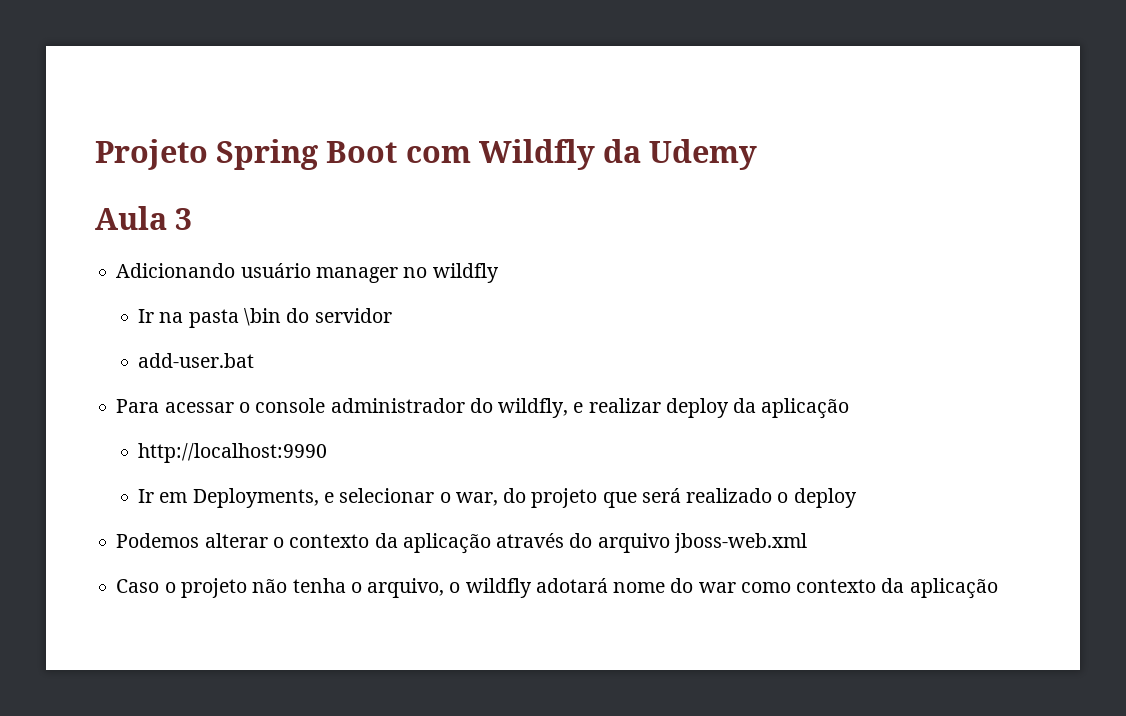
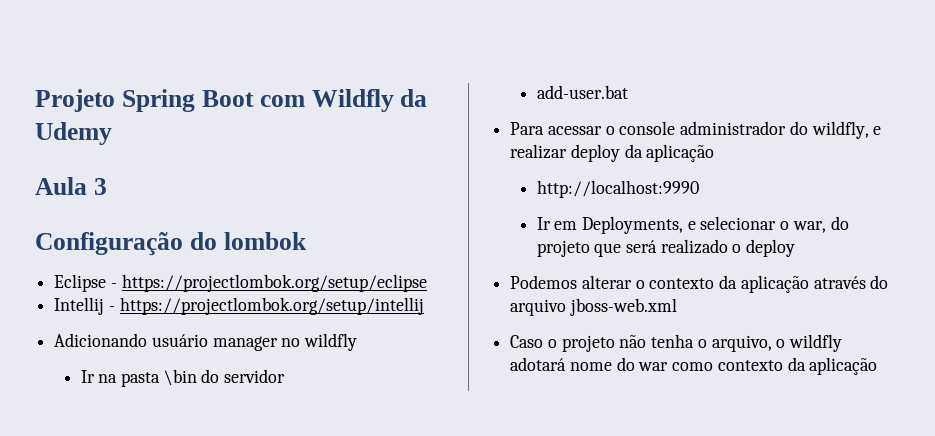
(193, 219) none -> [35,232,307,256] [54,274,427,292] [54,297,424,315] // Configuração do lombok // Eclipse - https://projectlombok.org/setup/eclipse // Intellij - https://projectlombok.org/setup/intellij

